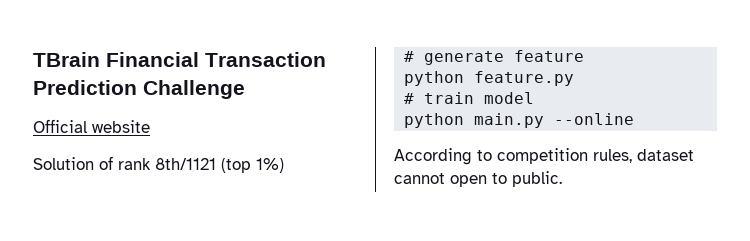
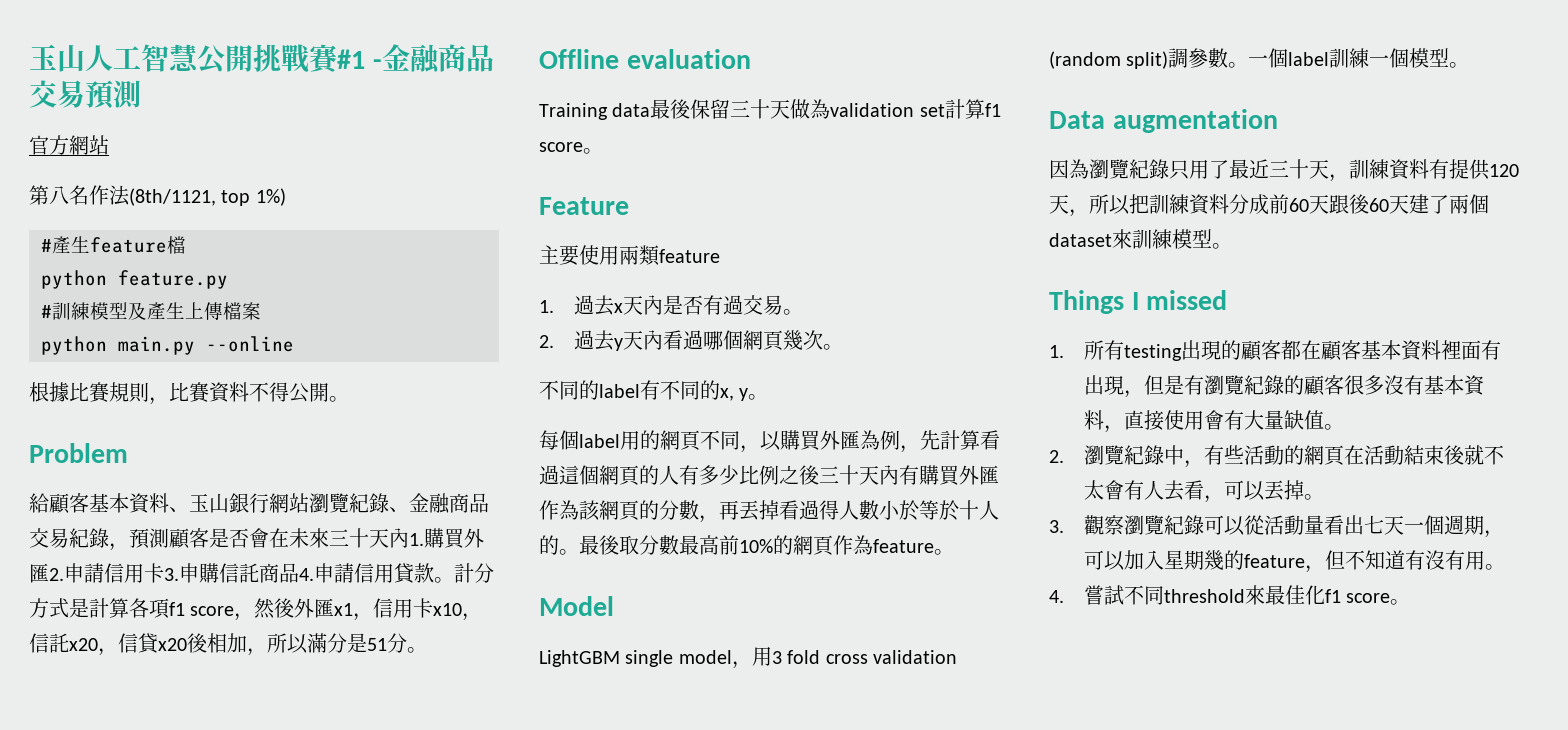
[33,52,326,67] [33,80,245,99] [33,119,150,133] [33,156,251,173] TBrain Financial Transaction Prediction Challenge // Official website // Solution of rank 8th/1121 (top -> [29,44,494,74] [29,80,141,109] [29,135,109,155] [29,185,251,206] 玉山人工智慧公開挑戰賽#1 -金融商品交易預測 // 官方網站 // 第八名作法(8th/1121, top
[424,50,585,65] generate feature -> [52,236,186,254] 產生feature檔
[424,92,535,104] [404,113,635,128] [394,148,694,165] [394,171,562,187] train model // python main.py --online // According to competition rules, dataset cannot open to public. -> [52,302,261,320] [41,336,294,355] [29,382,349,405] [29,443,128,463] [29,493,489,514] [29,528,484,551] [29,563,494,584] [29,598,483,621] [29,633,427,656] [539,49,751,69] [539,99,1001,120] [539,142,603,154] [539,197,629,215] [539,245,720,266] [539,295,803,316] [539,330,843,351] [539,380,769,401] [539,430,1000,453] [539,465,999,486] [539,500,999,523] [539,535,954,556] [539,596,614,616] [539,647,957,669] [1049,48,1470,69] [1049,109,1278,133] [1049,159,1519,182] [1049,194,1489,217] [1049,229,1232,249] [1049,290,1228,314] [1049,340,1501,361] [1083,375,1485,398] [1083,410,1344,433] [1049,445,1504,468] [1083,480,1324,503] [1049,515,1504,538] [1083,550,1505,573] [1049,585,1410,605] 訓練模型及產生上傳檔案 // python main.py --online // 根據比賽規則，比賽資料不得公開。 // Problem // 給顧客基本資料、玉山銀行網站瀏覽紀錄、金融商品交易紀錄，預測顧客是否會在未來三十天內1.購買外匯2.申請信用卡3.申購信託商品4.申請信用貸款。計分方式是計算各項f1 score，然後外匯x1，信用卡x10，信託x20，信貸x20後相加，所以滿分是51分。 // Offline evaluation // Training data最後保留三十天做為validation set計算f1 score。 // Feature // 主要使用兩類feature // 1.過去x天內是否有過交易。 // 2.過去y天內看過哪個網頁幾次。 // 不同的label有不同的x, y。 // 每個label用的網頁不同，以購買外匯為例，先計算看過這個網頁的人有多少比例之後三十天內有購買外匯作為該網頁的分數，再丟掉看過得人數小於等於十人的。最後取分數最高前10%的網頁作為feature。 // Model // LightGBM single model，用3 fold cross validation (random split)調參數。一個label訓練一個模型。 // Data augmentation // 因為瀏覽紀錄只用了最近三十天，訓練資料有提供120天，所以把訓練資料分成前60天跟後60天建了兩個dataset來訓練模型。 // Things I missed // 1.所有testing出現的顧客都在顧客基本資料裡面有出現，但是有瀏覽紀錄的顧客很多沒有基本資料，直接使用會有大量缺值。 // 2.瀏覽紀錄中，有些活動的網頁在活動結束後就不太會有人去看，可以丟掉。 // 3.觀察瀏覽紀錄可以從活動量看出七天一個週期，可以加入星期幾的feature，但不知道有沒有用。 // 4.嘗試不同threshold來最佳化f1 score。

